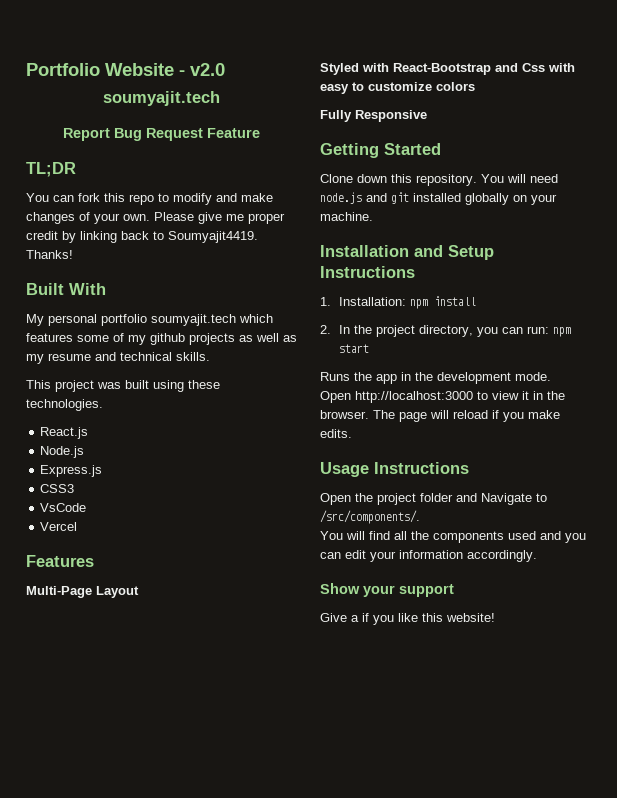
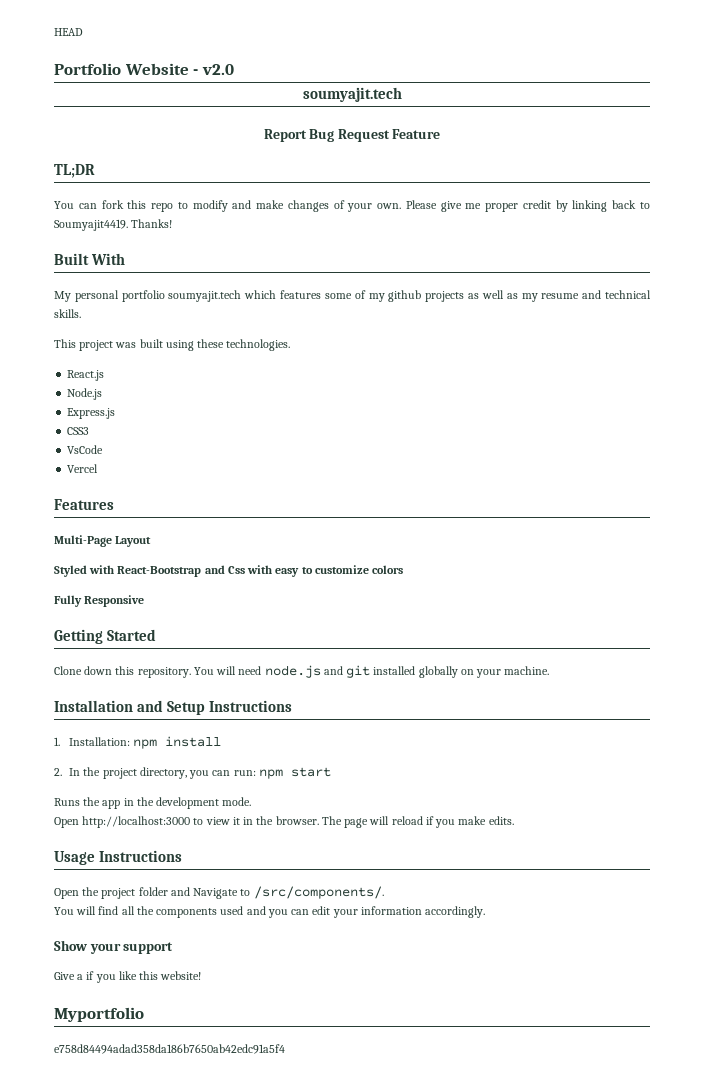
(26, 69) none -> [54,28,83,36] HEAD //
(495, 617) none -> [54,1007,144,1022] [54,1044,285,1054] // Myportfolio // e758d84494adad358da186b7650ab42edc91a5f4

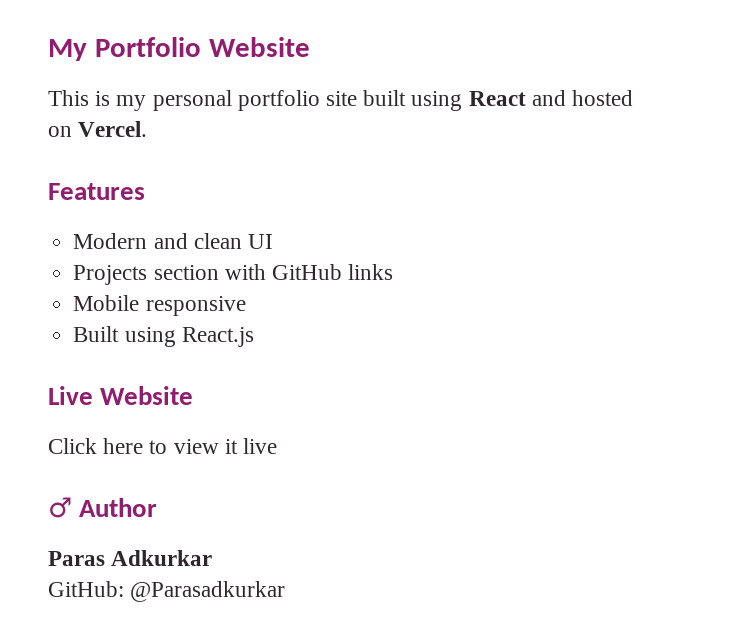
[54,28,83,36] HEAD // -> [48,39,87,61] My
[193,64,234,75] [302,87,402,102] [263,129,441,142] [54,164,95,178] [54,200,650,212] [54,219,173,231] [54,253,126,265] [54,290,651,302] [54,309,81,318] [54,339,291,351] [67,370,105,381] [67,388,103,400] [67,408,116,419] [67,427,90,435] [67,445,104,454] [67,464,99,473] [54,499,114,510] [54,535,152,547] [54,565,404,577] [54,595,145,607] [54,629,157,644] [54,665,550,678] [54,700,293,715] [54,736,222,749] [54,767,331,779] [54,797,252,809] [54,816,514,828] [54,850,183,865] [54,886,384,899] [54,906,486,918] [54,940,174,954] [54,971,202,983] [54,1007,144,1022] [54,1044,285,1054] - v2.0 // soumyajit.tech // Report Bug Request Feature // TL;DR // You can fork this repo to modify and make changes of your own. Please give me proper credit by linking back to Soumyajit4419. Thanks! // Built With // My personal portfolio soumyajit.tech which features some of my github projects as well as my resume and technical skills. // This project was built using these technologies. // React.js // Node.js // Express.js // CSS3 // VsCode // Vercel // Features // Multi-Page Layout // Styled with React-Bootstrap and Css with easy to customize colors // Fully Responsive // Getting Started // Clone down this repository. You will need node.js and git installed globally on your machine. // Installation and Setup Instructions // 1. Installation: npm install // 2. In the project directory, you can run: npm start // Runs the app in the development mode. // Open http://localhost:3000 to view it in the browser. The page will reload if you make edits. // Usage Instructions // Open the project folder and Navigate to /src/components/. // You will find all the components used and you can edit your information accordingly. // Show your support // Give a if you like this website! // Myportfolio // e758d84494adad358da186b7650ab42edc91a5f4 -> [48,90,634,111] [48,121,148,137] [48,183,145,200] [73,233,273,249] [73,264,394,285] [73,295,246,316] [73,326,254,347] [48,386,194,405] [48,438,278,454] [48,497,158,518] [48,550,213,566] [48,581,286,602] // This is my personal portfolio site built using React and hosted on Vercel. // Features // Modern and clean UI // Projects section with GitHub links // Mobile responsive // Built using React.js // Live Website // Click here to view it live // ♂ Author // Paras Adkurkar // GitHub: @Parasadkurkar

